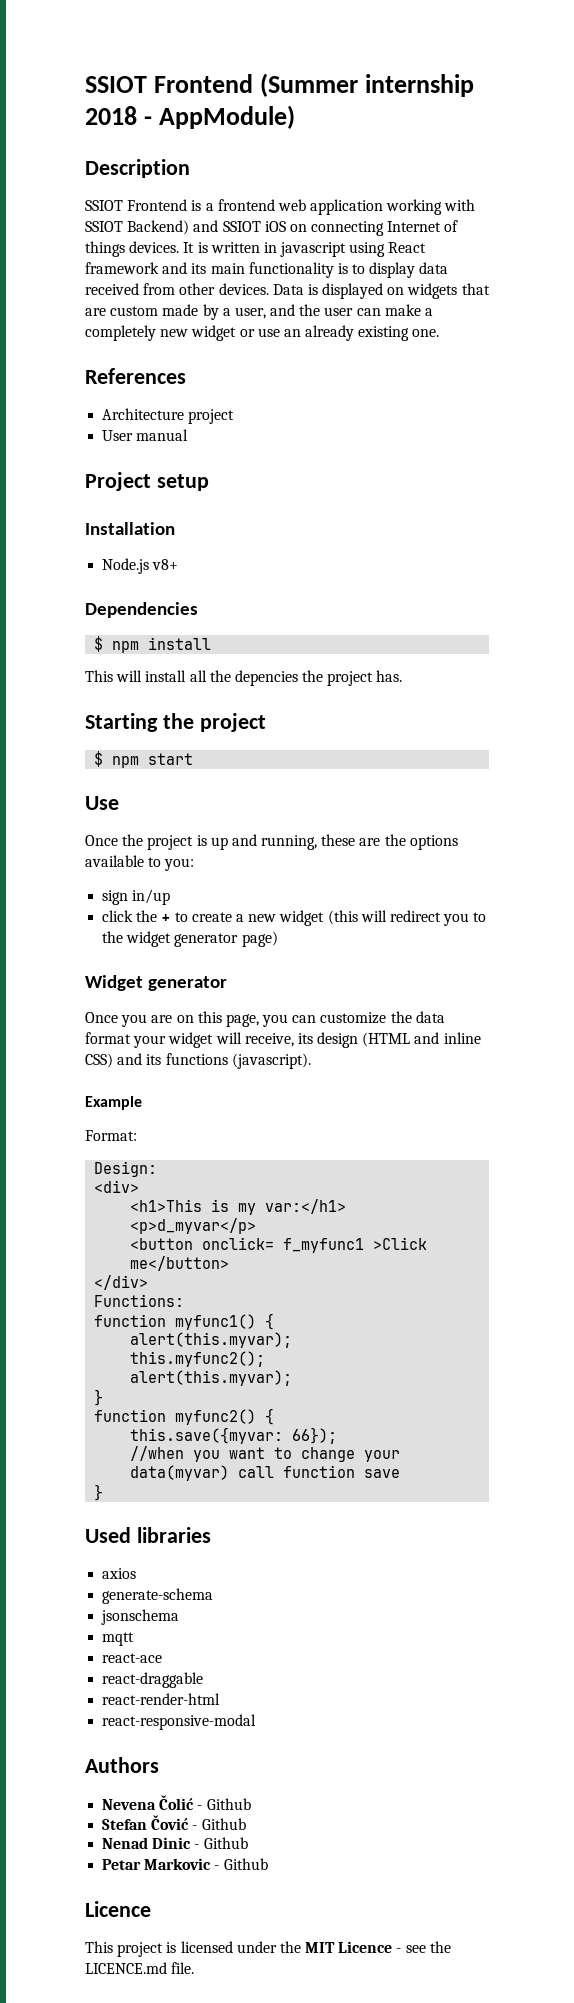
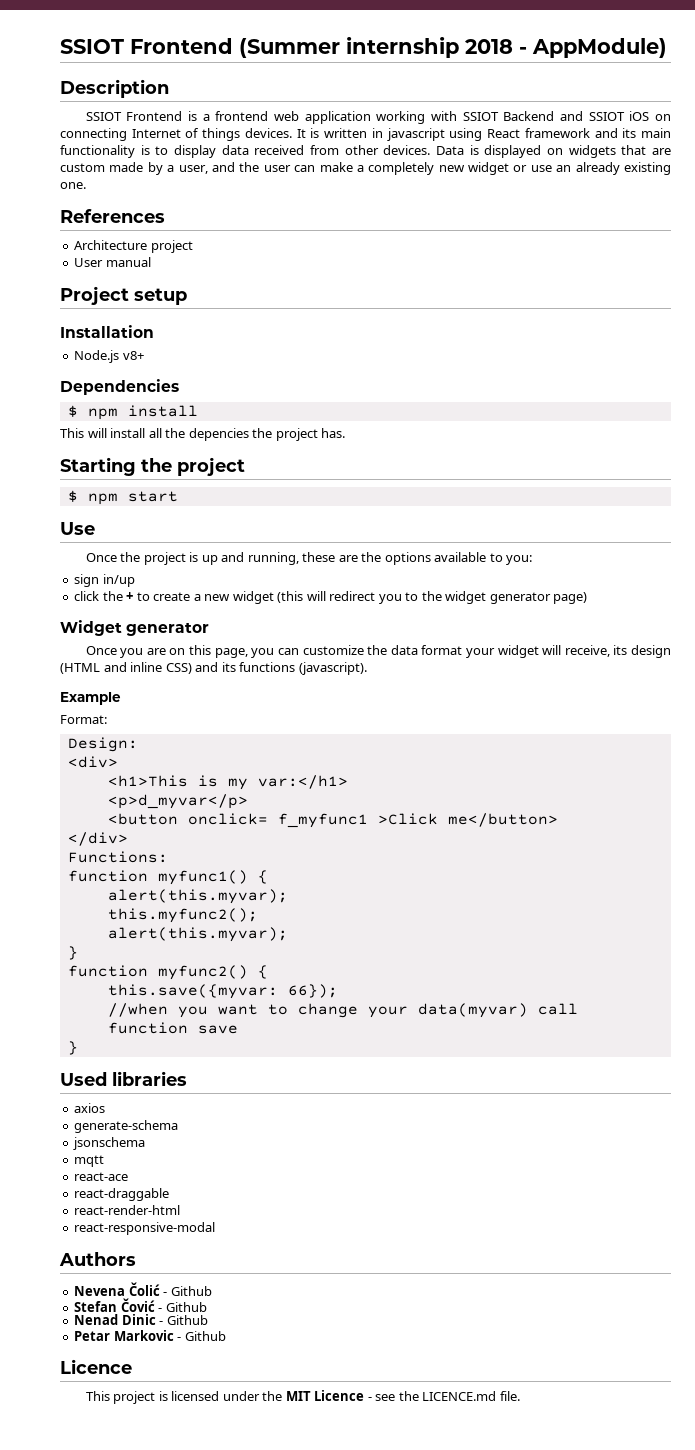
[127,220,190,235] Backend) -> [503,111,555,121] Backend

